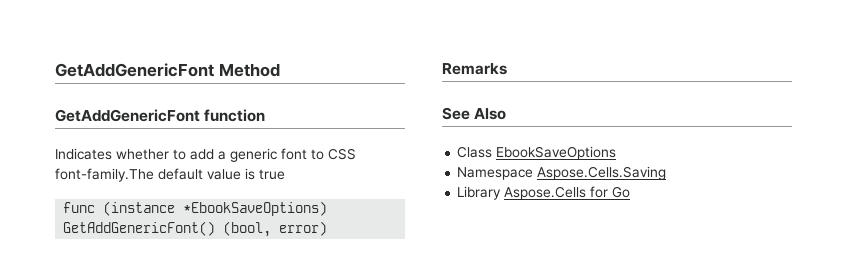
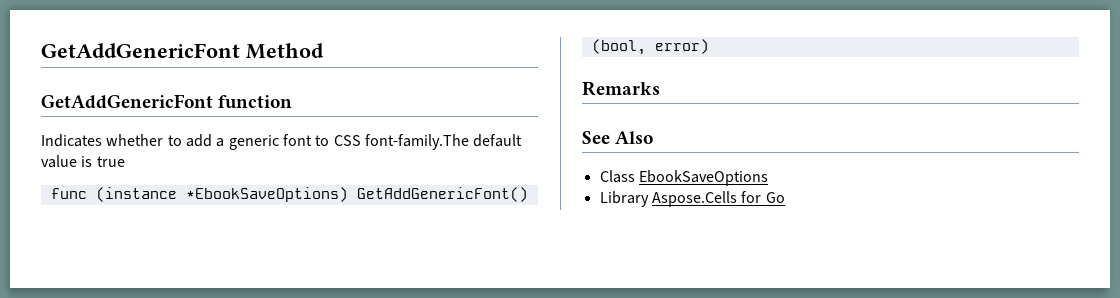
[457,166,667,180] // Namespace Aspose.Cells.Saving -> (768, 178) none

